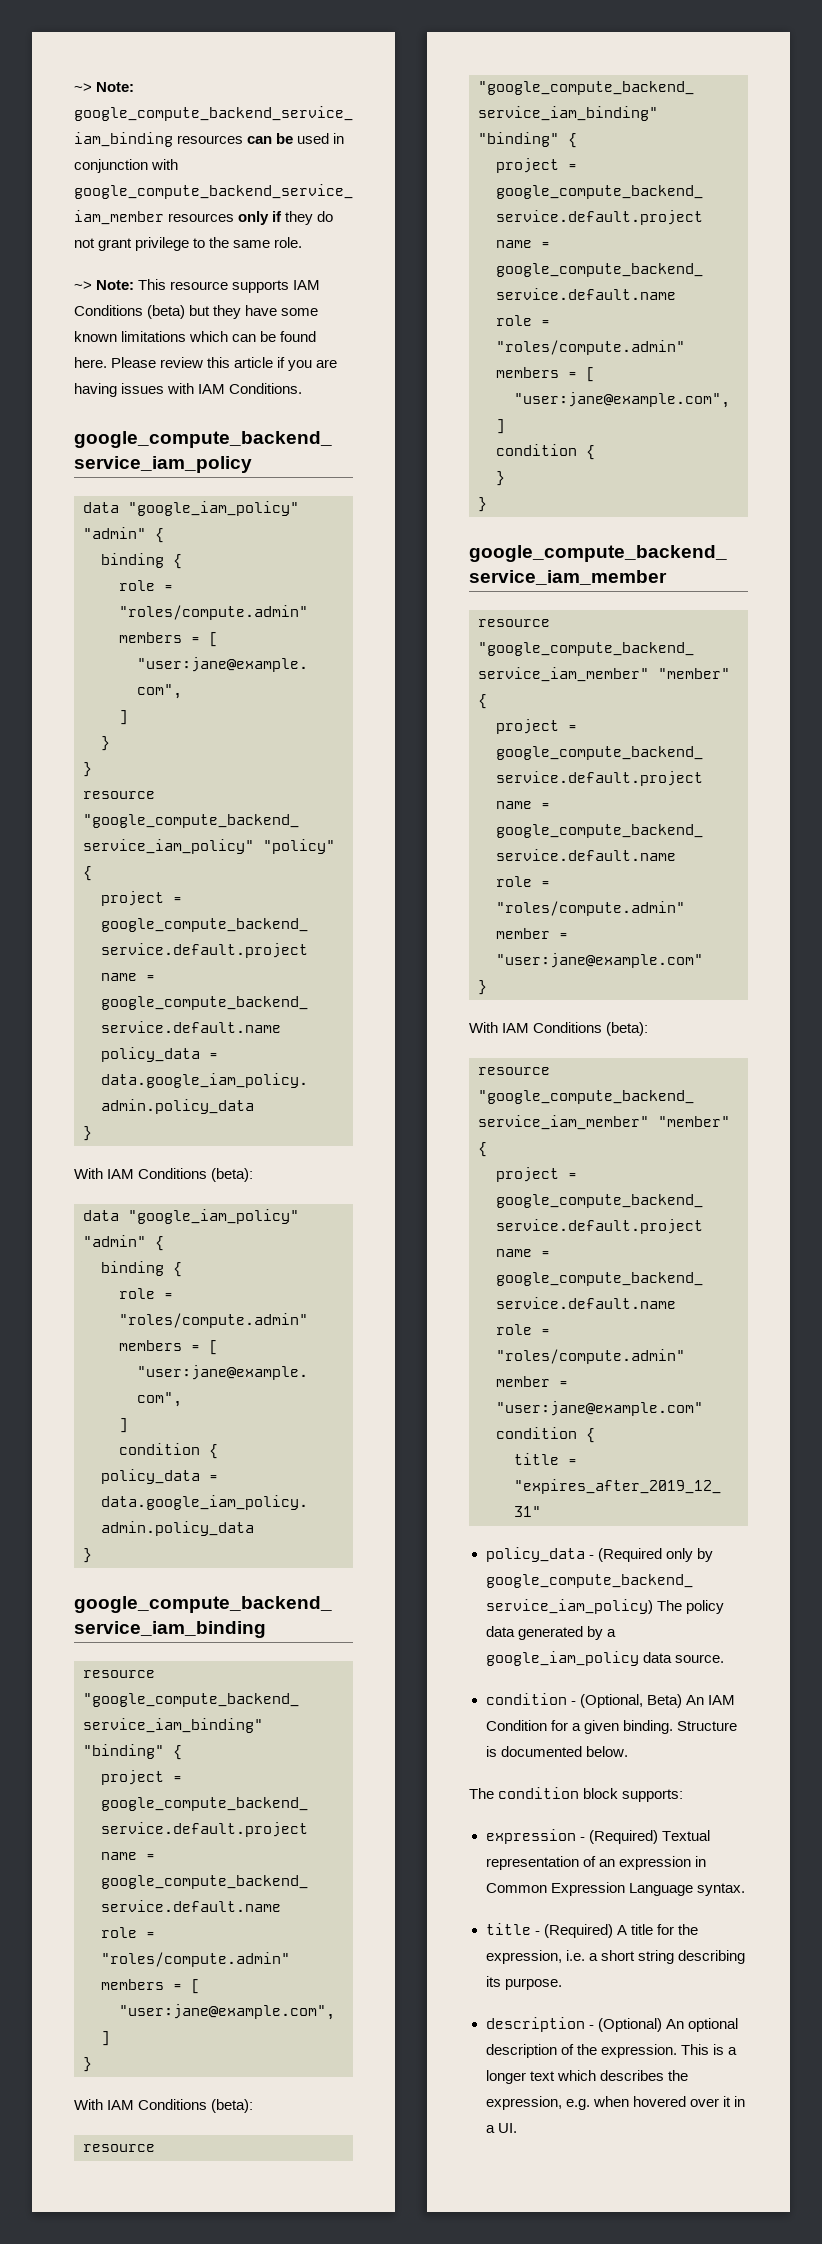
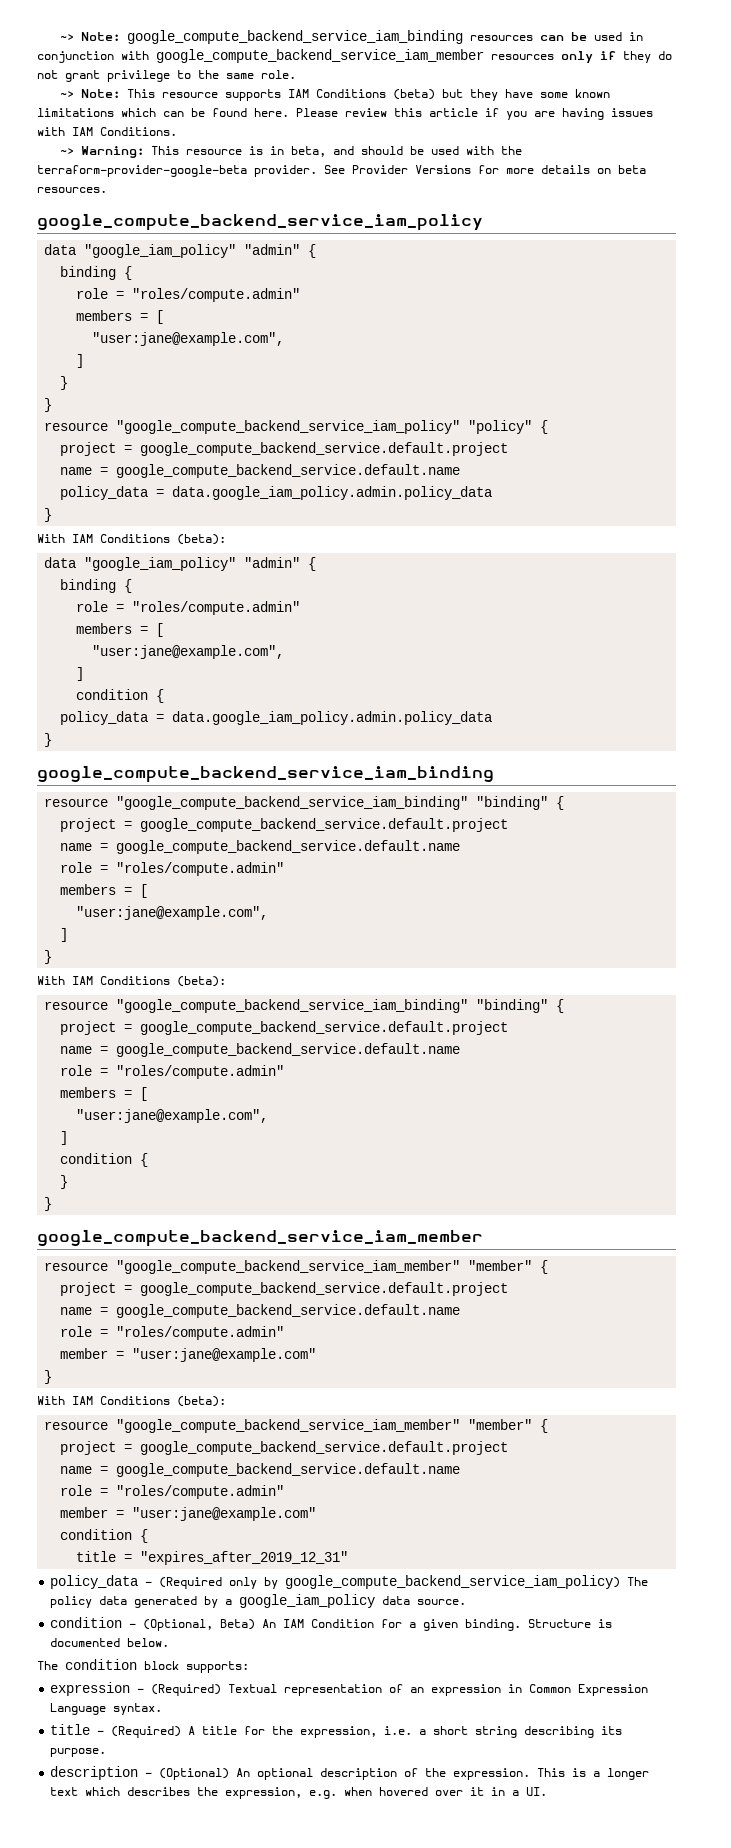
(303, 388) none -> [59,146,522,158] [37,165,646,177] [37,187,107,193] // ~> Warning: This resource is in beta, and should be used with the terraform-provider-google-beta provider. See Provider Versions for more details on beta resources.

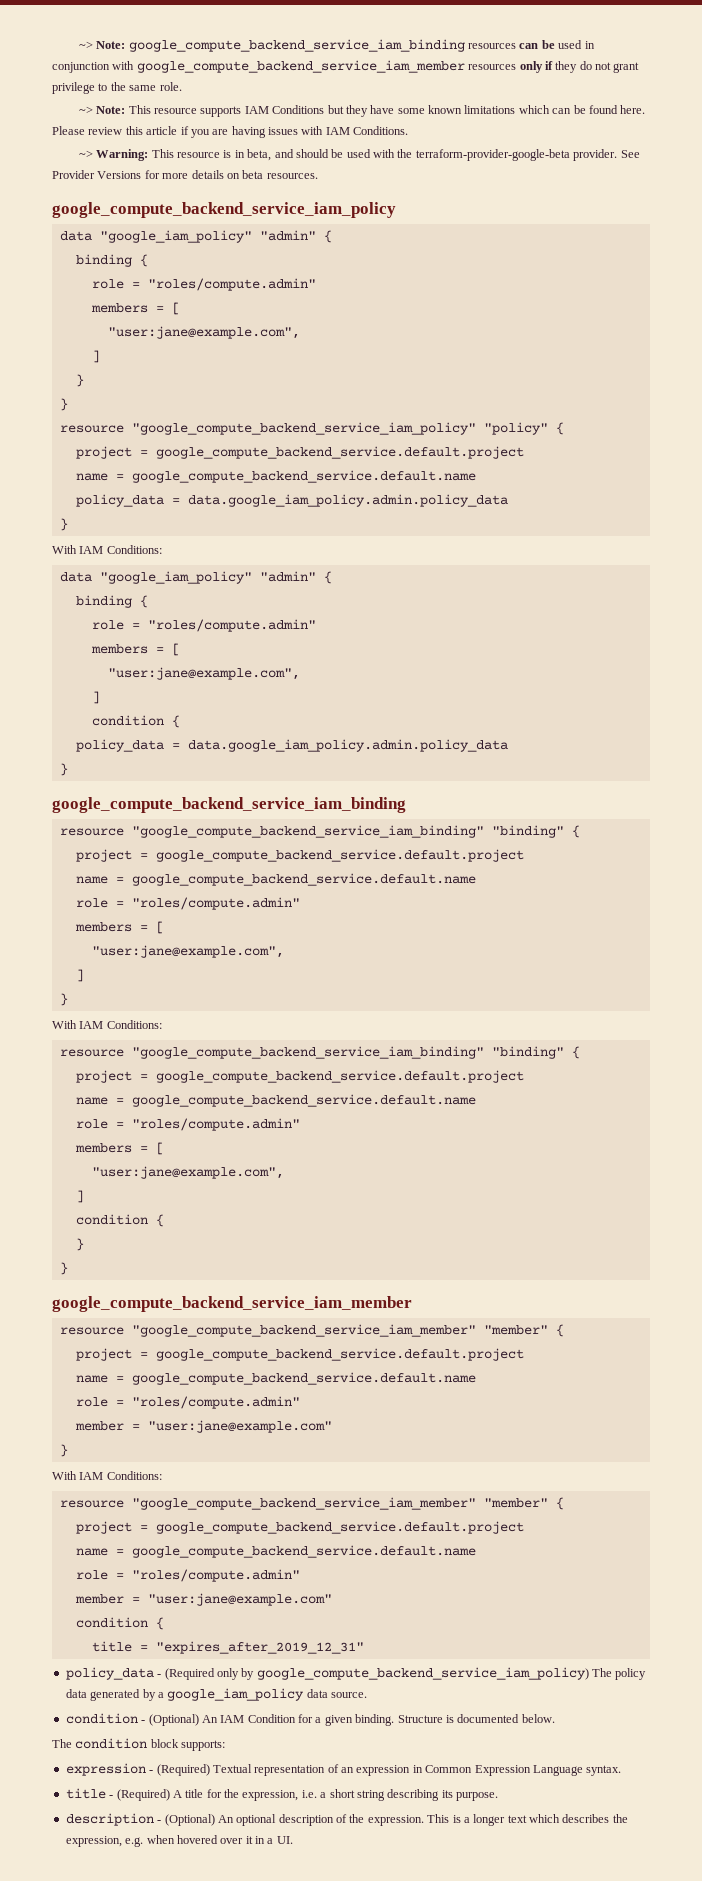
[392,89,435,100] (beta) -> (325, 109) none
[100,534,226,545] Conditions (beta): -> [106,545,162,554] Conditions:
[100,976,226,987] Conditions (beta): -> [106,1020,162,1029] Conditions:
[100,1396,226,1407] Conditions (beta): -> [106,1471,162,1480] Conditions:
[143,1619,256,1631] (Optional, Beta) -> [148,1714,199,1726] (Optional)

